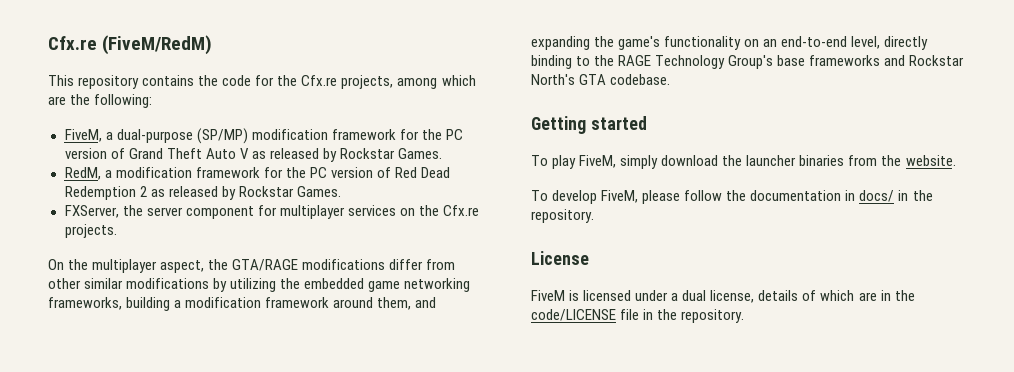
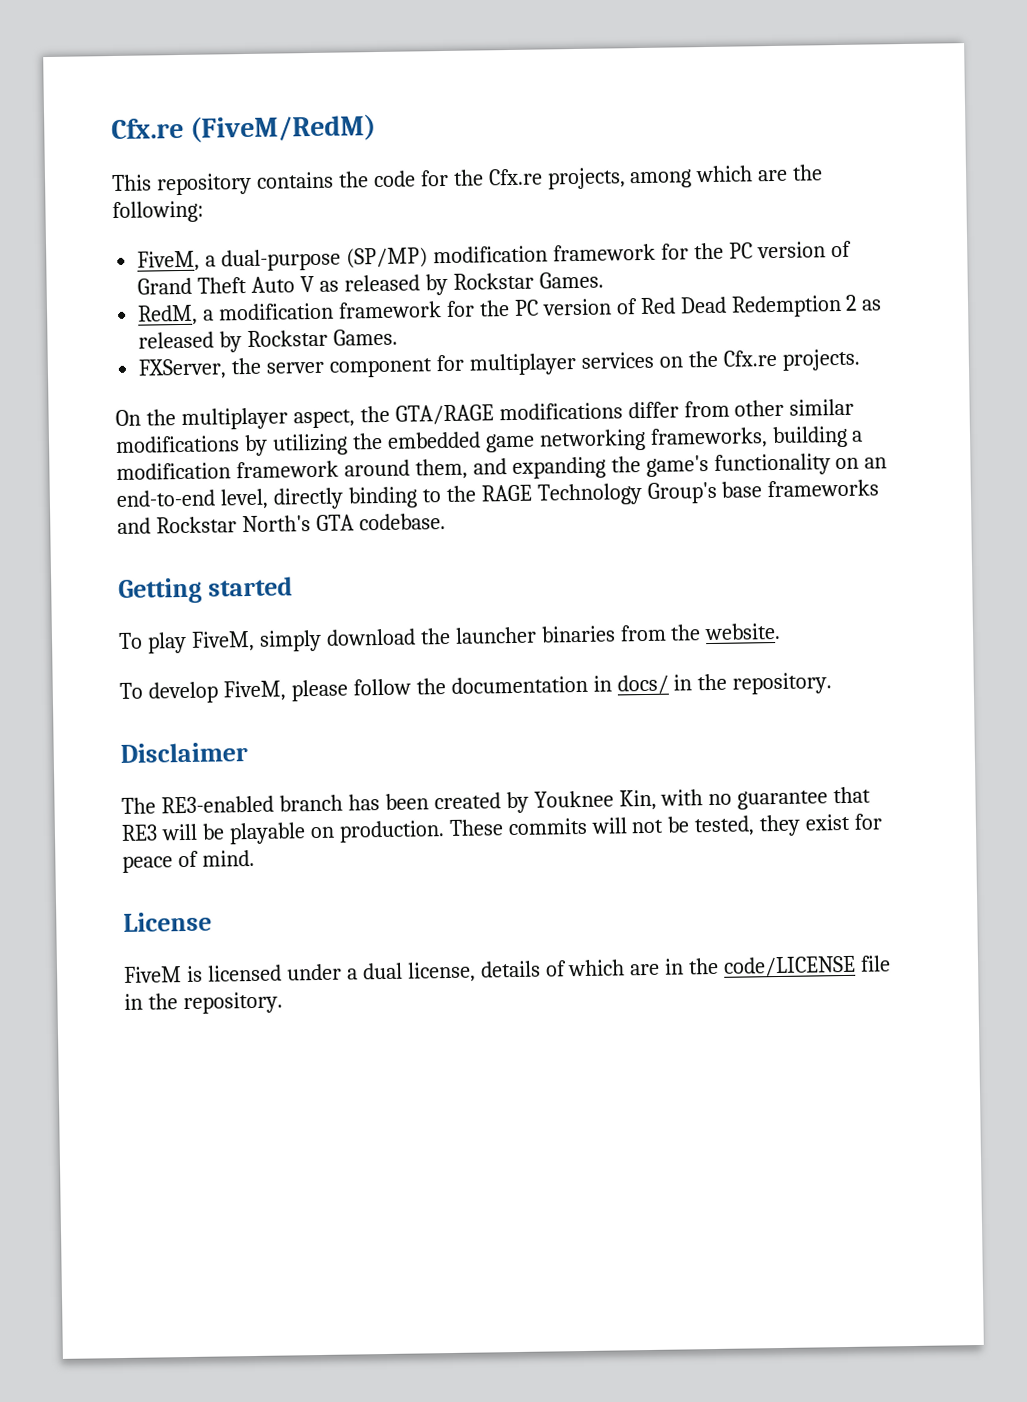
(594, 216) none -> [120,742,248,763] [121,786,872,814] [121,813,883,845] [122,849,255,873] // Disclaimer // The RE3-enabled branch has been created by Youknee Kin, with no guarantee that RE3 will be playable on production. These commits will not be tested, they exist for peace of mind.

